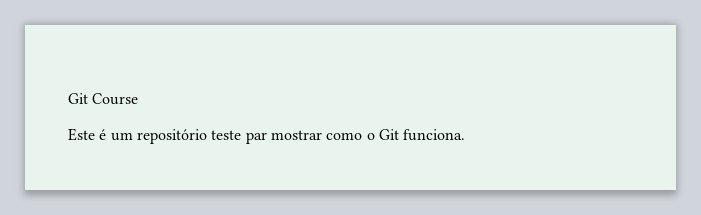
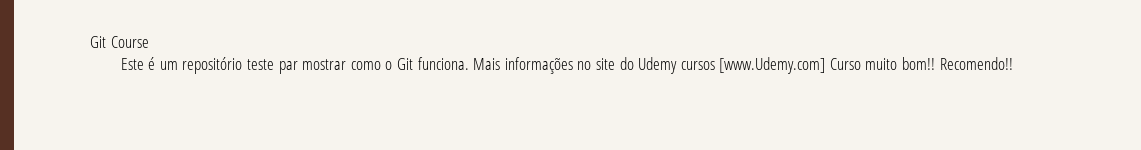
(466, 135) none -> [473,57,1013,74] Mais informações no site do Udemy cursos [www.Udemy.com] Curso muito bom!! Recomendo!!

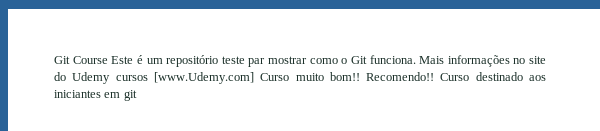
(149, 42) // -> (108, 60) none
(1013, 63) none -> [440,72,546,81] [54,90,137,101] Curso destinado aos iniciantes em git

